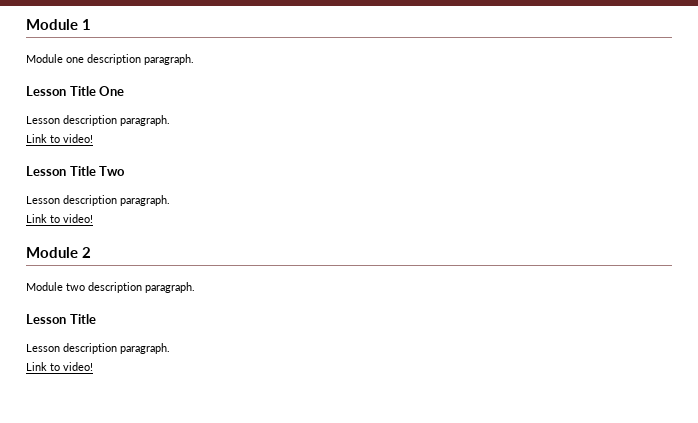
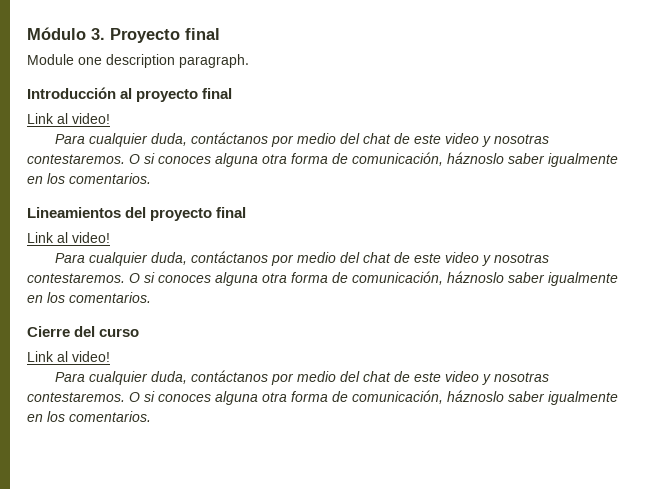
[26,19,92,30] Module 1 -> [27,27,220,43] Módulo 3. Proyecto final
[26,86,125,96] [26,115,170,126] [26,134,93,143] [26,166,126,176] [26,195,170,206] [26,214,93,223] [26,247,92,258] [26,282,195,293] [26,314,96,324] [26,343,170,354] [26,362,93,371] Lesson Title One // Lesson description paragraph. // Link to video! // Lesson Title Two // Lesson description paragraph. // Link to video! // Module 2 // Module two description paragraph. // Lesson Title // Lesson description paragraph. // Link to video! -> [27,87,233,102] [27,113,110,124] [55,132,550,147] [27,152,618,167] [27,173,151,184] [27,207,247,221] [27,232,110,243] [55,251,550,266] [27,271,618,286] [27,292,151,303] [27,326,140,337] [27,351,110,362] [55,370,550,385] [27,390,618,405] [27,411,151,422] Introducción al proyecto final // Link al video! // Para cualquier duda, contáctanos por medio del chat de este video y nosotras contestaremos. O si conoces alguna otra forma de comunicación, háznoslo saber igualmente en los comentarios. // Lineamientos del proyecto final // Link al video! // Para cualquier duda, contáctanos por medio del chat de este video y nosotras contestaremos. O si conoces alguna otra forma de comunicación, háznoslo saber igualmente en los comentarios. // Cierre del curso // Link al video! // Para cualquier duda, contáctanos por medio del chat de este video y nosotras contestaremos. O si conoces alguna otra forma de comunicación, háznoslo saber igualmente en los comentarios.

